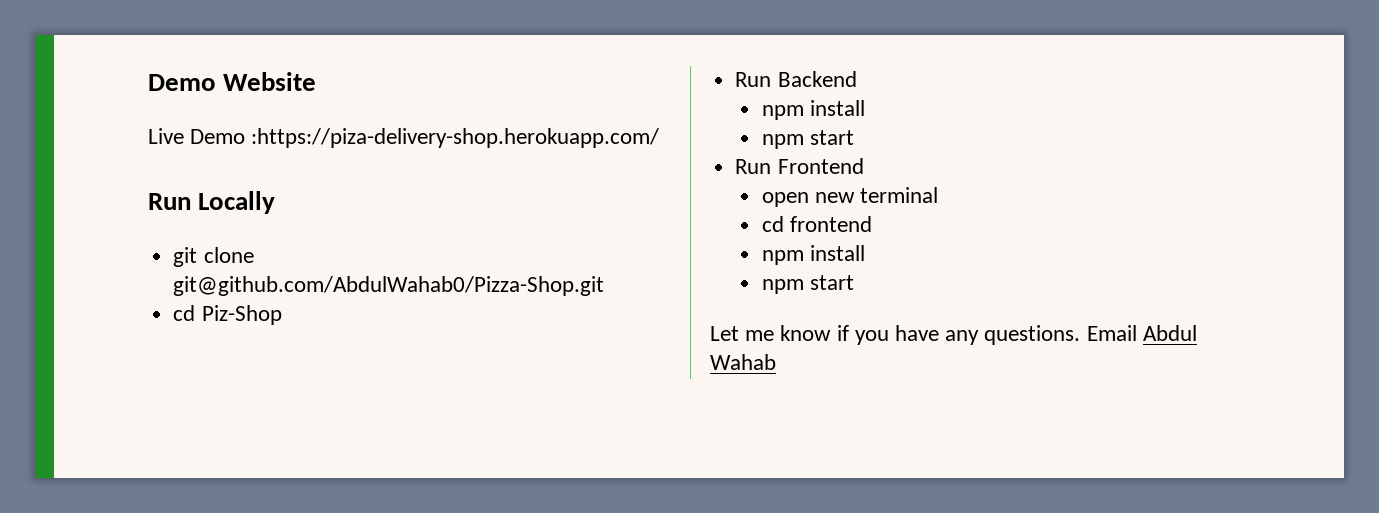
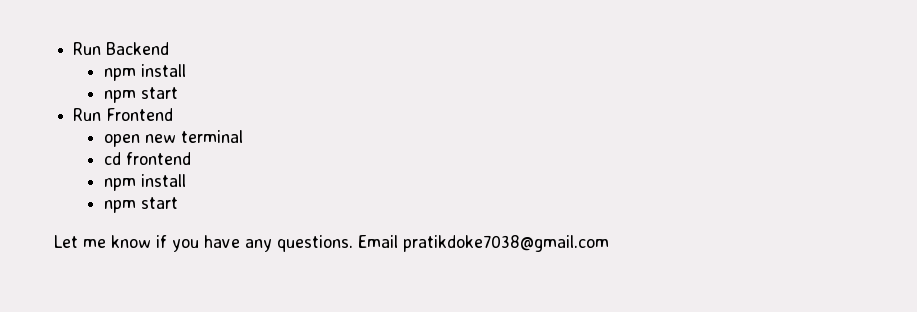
[148,72,317,91] [148,128,660,148] [148,191,276,214] [173,247,254,267] [173,276,605,296] [173,305,282,325] Demo Website // Live Demo :https://piza-delivery-shop.herokuapp.com/ // Run Locally // git clone git@github.com/AbdulWahab0/Pizza-Shop.git // cd Piz-Shop // -> (73, 48) none
[1142,325,1197,341] [710,354,776,370] Abdul Wahab -> [403,235,609,252] pratikdoke7038@gmail.com

